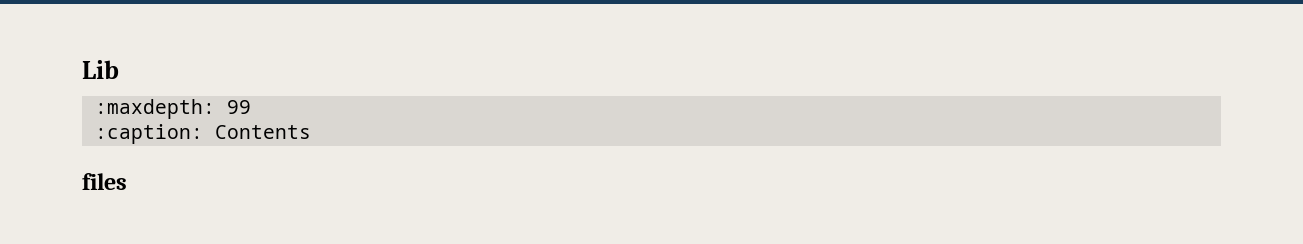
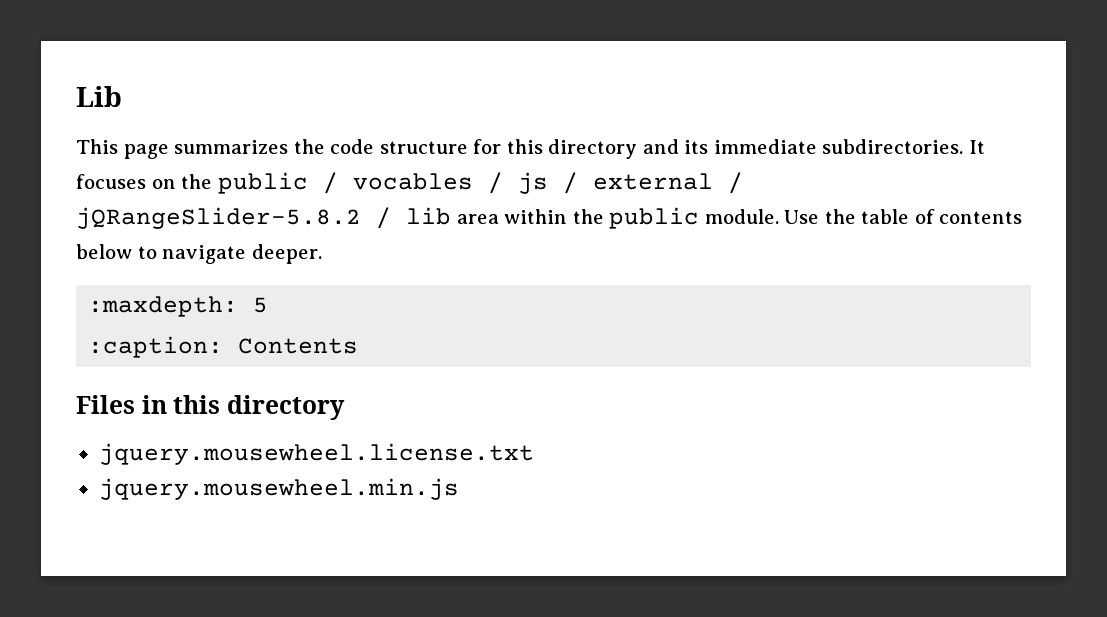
(119, 69) none -> [76,139,985,159] [76,172,743,194] [76,207,1023,229] [76,244,322,264] // This page summarizes the code structure for this directory and its immediate subdirectories. It focuses on the public / vocables / js / external / jQRangeSlider-5.8.2 / lib area within the public module. Use the table of contents below to navigate deeper.
[226,100,251,114] 99 -> [253,297,269,313] 5
[82,173,127,190] files -> [76,395,345,420] [98,443,534,465] [98,478,459,500] Files in this directory // jquery.mousewheel.license.txt // jquery.mousewheel.min.js

